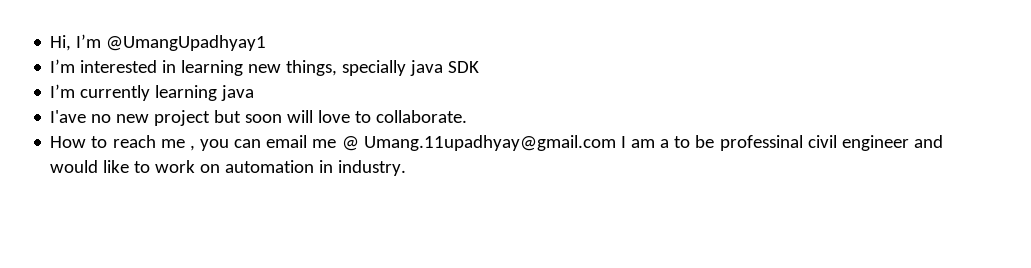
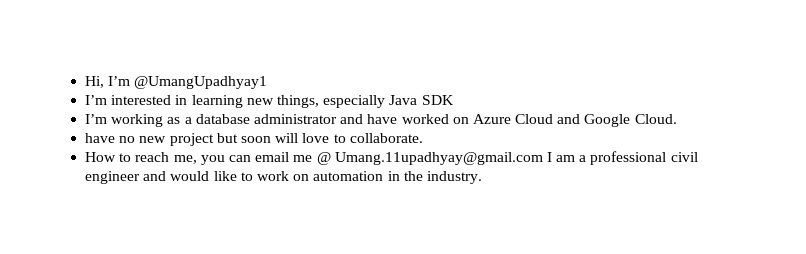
[342,60,444,76] specially java -> [323,95,418,108] especially Java
[80,85,255,101] [50,110,87,123] currently learning java // I'ave -> [111,114,677,127] [85,133,116,143] working as a database administrator and have worked on Azure Cloud and Google Cloud. // have
[160,139,195,151] me , -> [173,155,197,164] me,
[674,135,803,151] to be professinal -> [590,151,667,165] professional
(334, 166) none -> [403,171,423,181] the

